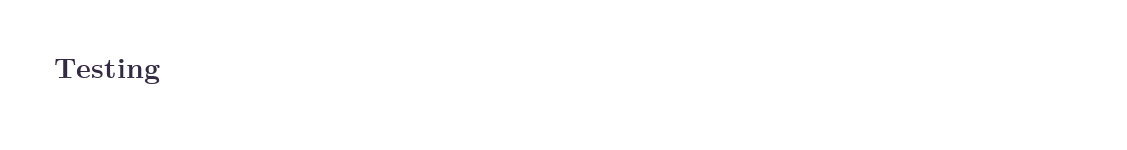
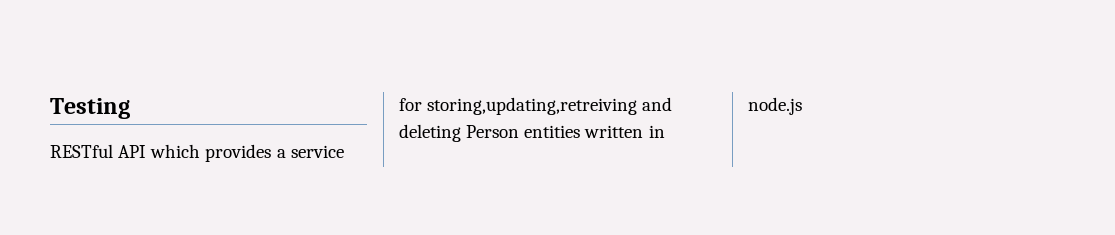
(160, 71) none -> [50,144,344,162] [399,97,673,115] [399,124,665,142] [748,97,802,115] // RESTful API which provides a service for storing,updating,retreiving and deleting Person entities written in node.js

